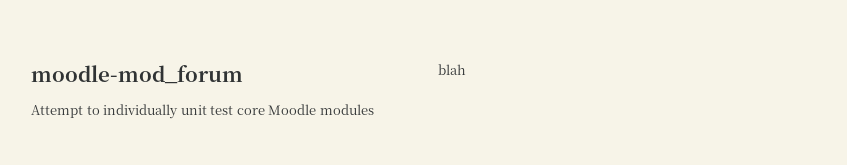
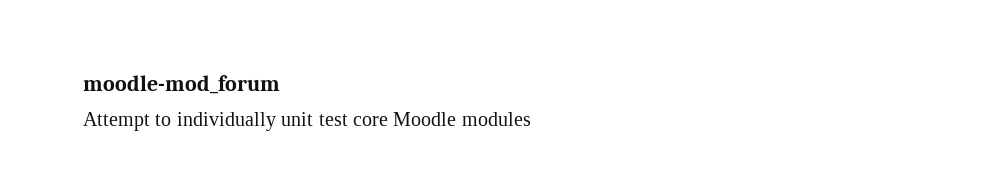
[438,64,466,75] // blah -> (531, 119) none

